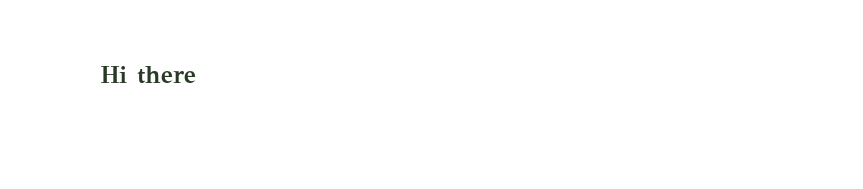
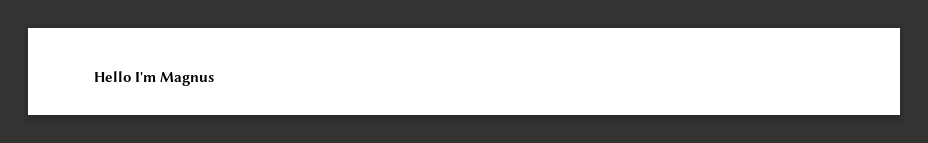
[100,66,196,84] Hi there -> [94,71,215,86] Hello I'm Magnus

